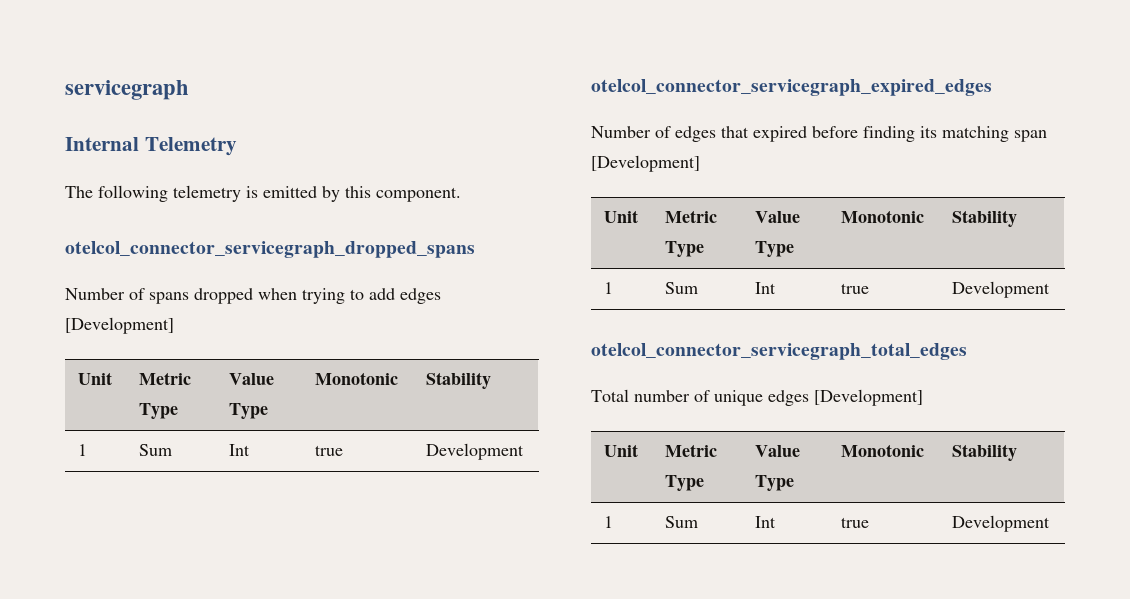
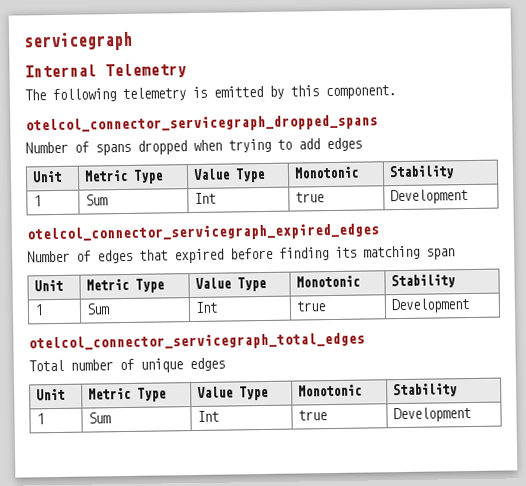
[65,317,174,334] [Development] -> (362, 144) none
[591,155,700,172] [Development] -> (455, 254) none
[814,389,923,406] [Development] -> (225, 364) none

